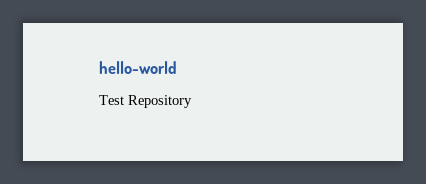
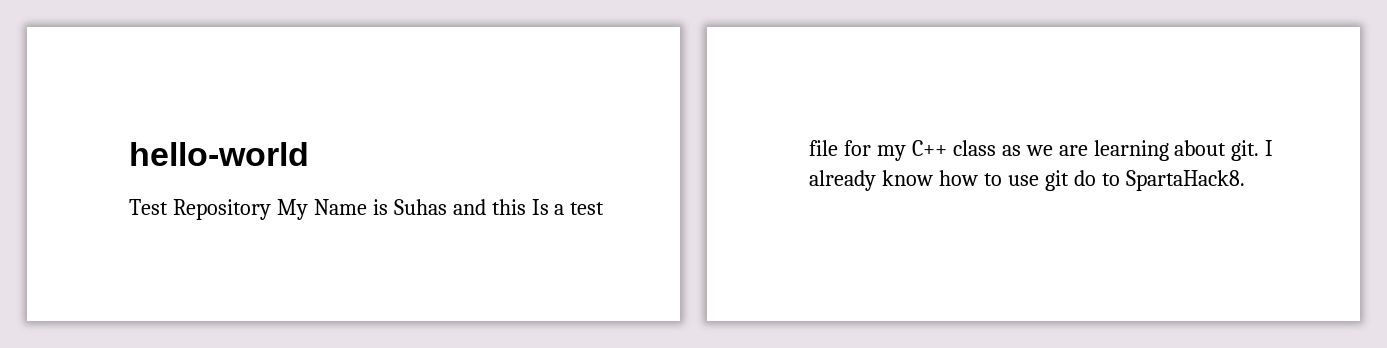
(192, 101) none -> [276,199,605,220] [809,140,1274,161] [809,170,1245,191] My Name is Suhas and this Is a test file for my C++ class as we are learning about git. I already know how to use git do to SpartaHack8.

